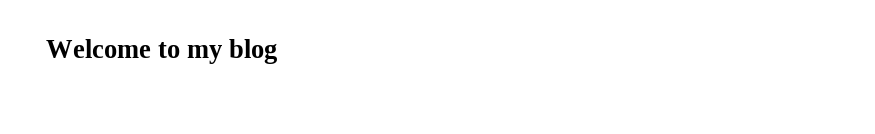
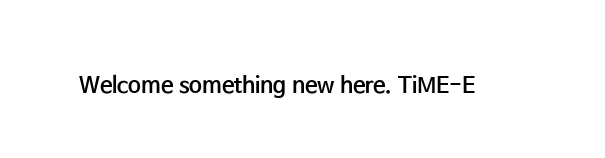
[158,39,278,64] to my blog -> [178,75,475,98] something new here. TiME-E

